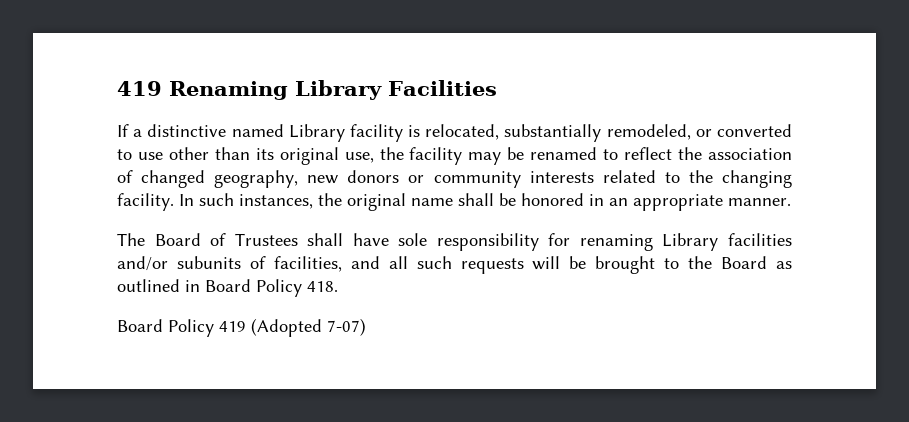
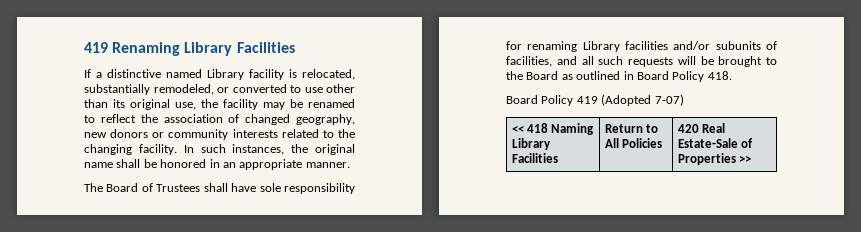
(366, 327) none -> [511,123,595,135] [511,138,551,150] [511,153,558,163] [604,124,658,133] [604,138,662,148] [677,123,725,133] [677,138,753,148] [677,153,751,165] // << 418 Naming Library Facilities | Return to All Policies | 420 Real Estate-Sale of Properties >>

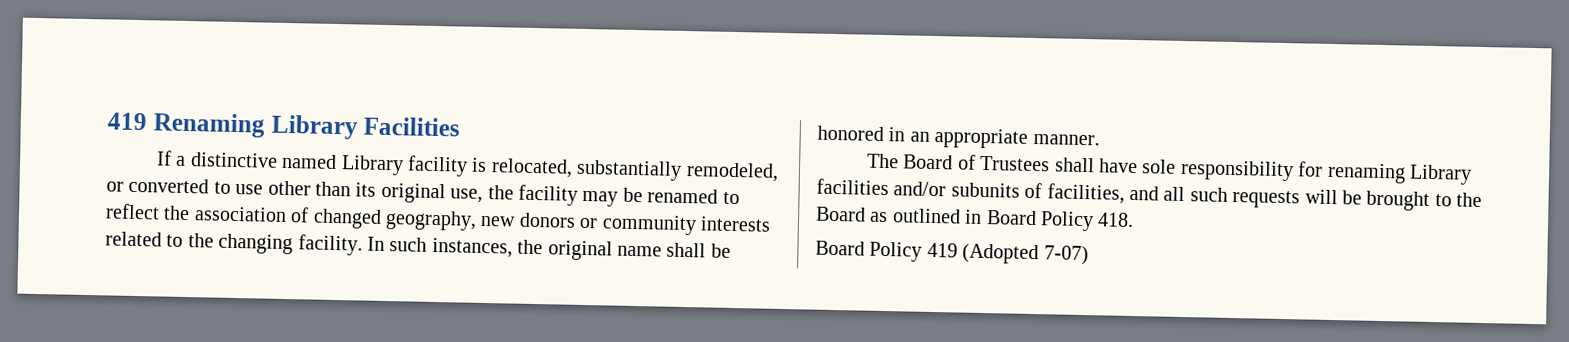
[511,123,595,135] [511,138,551,150] [511,153,558,163] [604,124,658,133] [604,138,662,148] [677,123,725,133] [677,138,753,148] [677,153,751,165] // << 418 Naming Library Facilities | Return to All Policies | 420 Real Estate-Sale of Properties >> -> (1089, 255) none

